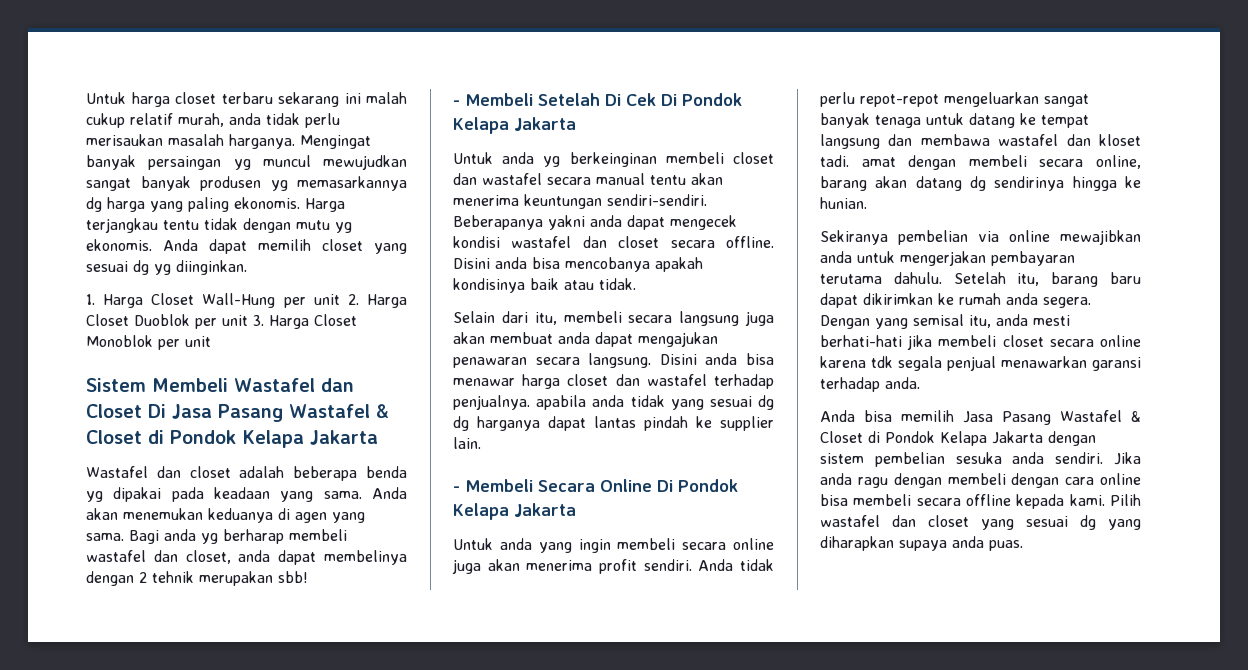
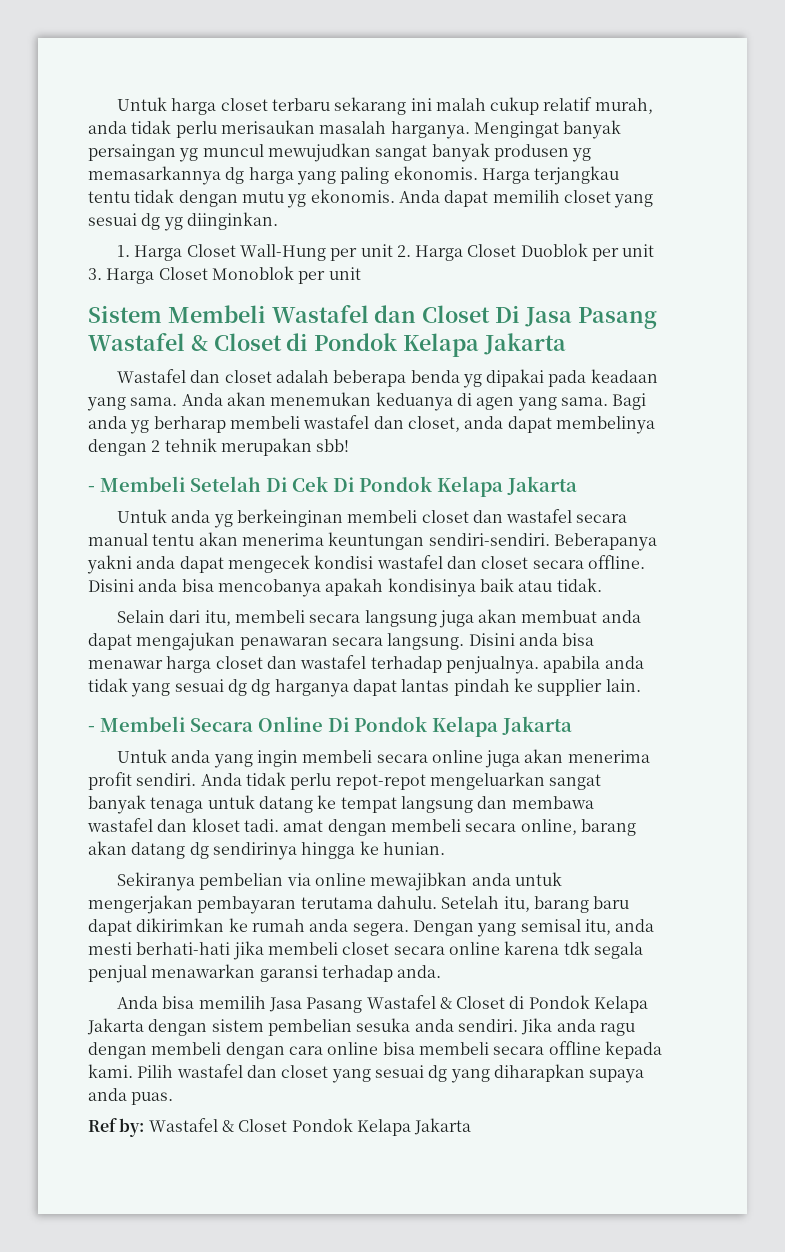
(1023, 545) none -> [88,1118,472,1137] // Ref by: Wastafel & Closet Pondok Kelapa Jakarta

